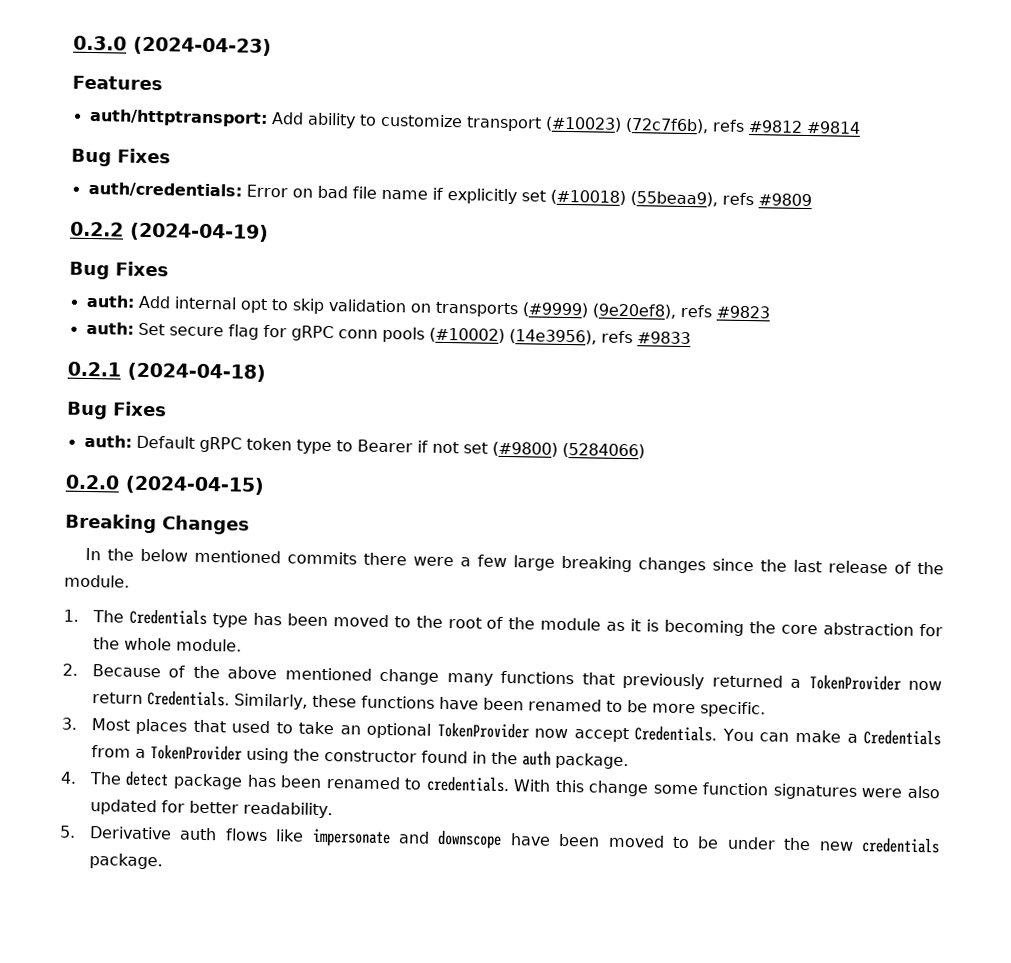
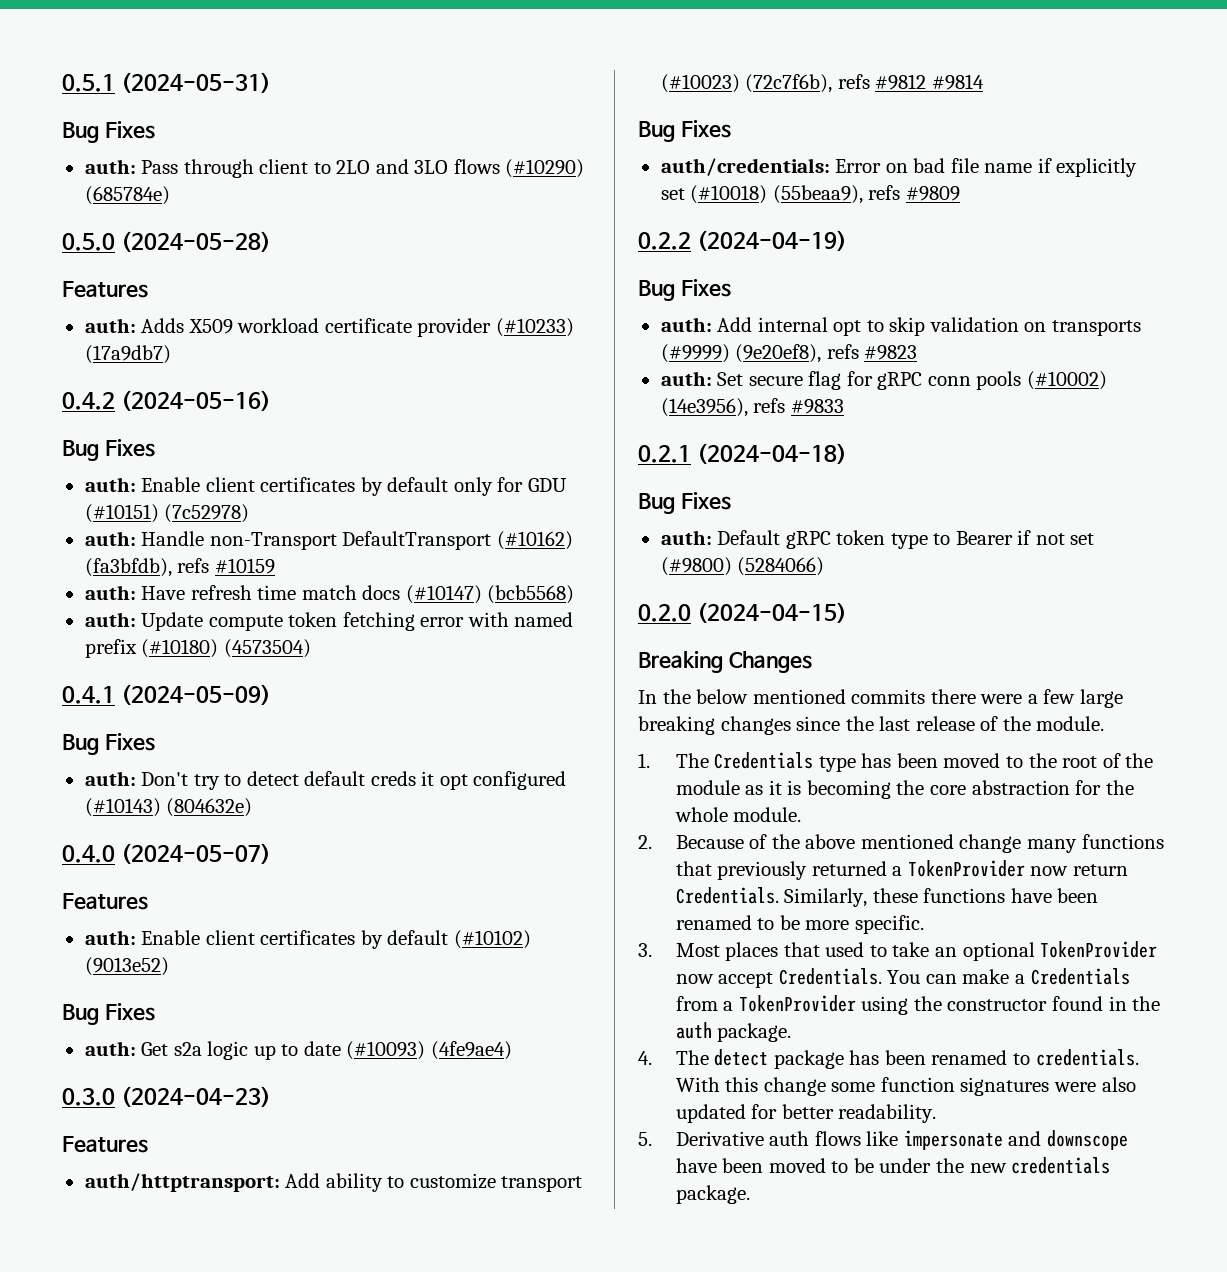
(73, 43) none -> [62,72,271,93] [62,121,155,143] [84,159,585,178] [84,186,170,205] [62,231,271,252] [62,281,148,298] [84,318,574,337] [84,345,171,364] [62,390,271,411] [62,439,155,461] [84,477,567,496] [84,504,250,523] [84,531,573,550] [84,558,275,577] [84,585,575,604] [84,612,574,631] [84,639,311,658] [62,684,271,705] [62,733,155,755] [84,771,567,790] [84,798,253,817] [62,843,271,864] [62,893,148,910] [84,930,531,949] [84,957,169,976] [62,1003,155,1025] [84,1041,512,1060] 0.5.1 (2024-05-31) // Bug Fixes // auth: Pass through client to 2LO and 3LO flows (#10290) (685784e) // 0.5.0 (2024-05-28) // Features // auth: Adds X509 workload certificate provider (#10233) (17a9db7) // 0.4.2 (2024-05-16) // Bug Fixes // auth: Enable client certificates by default only for GDU (#10151) (7c52978) // auth: Handle non-Transport DefaultTransport (#10162) (fa3bfdb), refs #10159 // auth: Have refresh time match docs (#10147) (bcb5568) // auth: Update compute token fetching error with named prefix (#10180) (4573504) // 0.4.1 (2024-05-09) // Bug Fixes // auth: Don't try to detect default creds it opt configured (#10143) (804632e) // 0.4.0 (2024-05-07) // Features // auth: Enable client certificates by default (#10102) (9013e52) // Bug Fixes // auth: Get s2a logic up to date (#10093) (4fe9ae4) //

